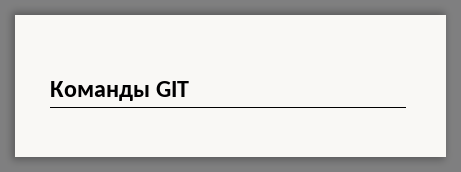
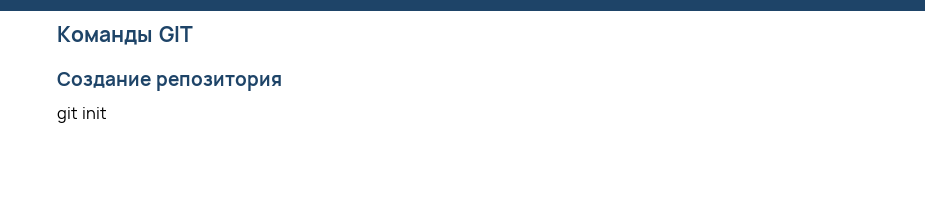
(190, 89) none -> [57,72,283,91] [57,107,108,123] // Создание репозитория // git init

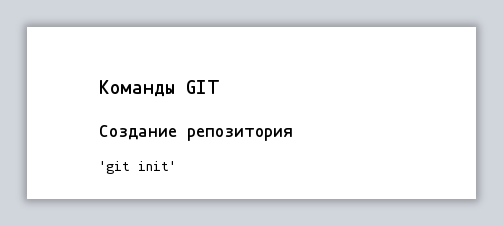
[57,107,108,123] git init -> [99,161,176,174] 'git init'

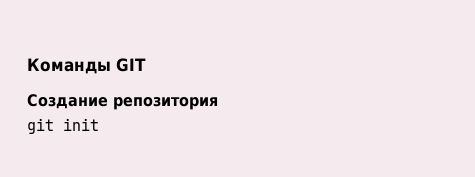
[99,161,176,174] 'git init' -> [27,118,99,134] git init

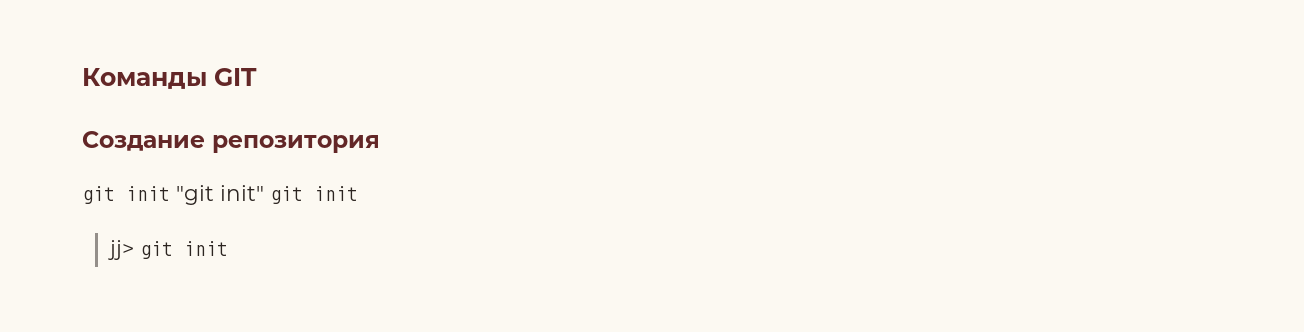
(99, 124) none -> [176,185,358,205] [107,240,228,260] "git init" git init // jj> git init

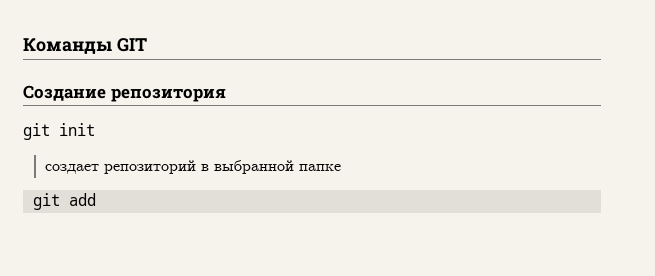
[176,185,358,205] [107,240,228,260] "git init" git init // jj> git init -> [44,160,341,174] [32,193,96,210] // создает репозиторий в выбранной папке // git add

